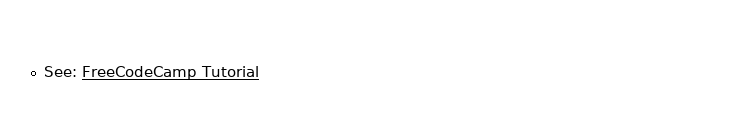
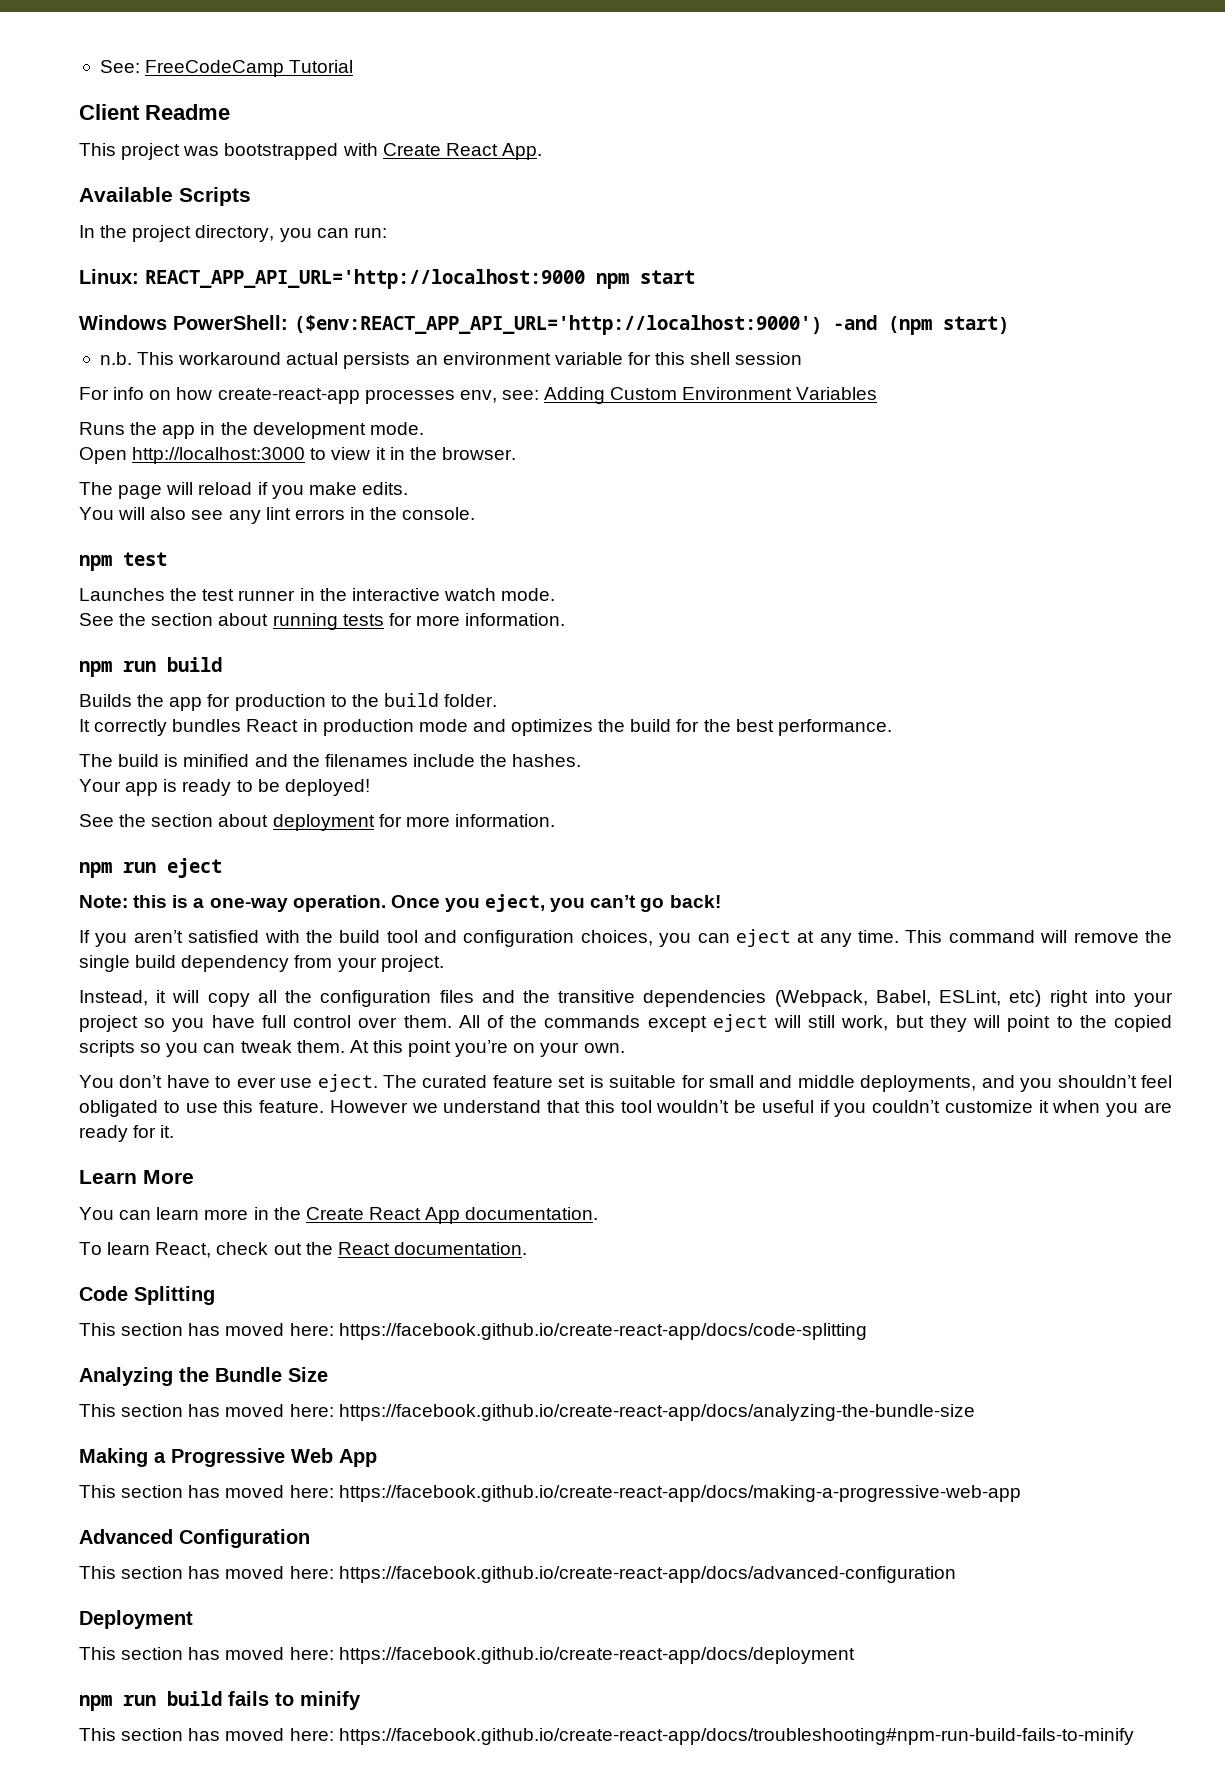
(259, 71) none -> [79,104,230,120] [79,143,542,160] [79,187,251,206] [79,225,387,242] [79,269,695,289] [79,315,1009,335] [99,352,803,369] [79,387,878,404] [79,422,424,439] [79,447,516,464] [79,482,408,499] [79,507,476,524] [79,552,167,571] [79,588,556,601] [79,613,566,630] [79,657,222,677] [79,693,498,711] [79,719,892,736] [79,754,582,767] [79,779,370,796] [79,814,555,831] [79,858,222,878] [79,894,721,912] [79,929,1173,947] [79,955,444,972] [79,990,1173,1007] [79,1014,1173,1032] [79,1040,625,1057] [79,1074,1173,1092] [79,1100,1173,1117] [79,1125,175,1142] [79,1170,194,1184] [79,1207,599,1224] [79,1242,527,1258] [79,1286,215,1305] [79,1323,867,1340] [79,1367,328,1386] [79,1404,975,1421] [79,1448,377,1467] [79,1485,1021,1502] [79,1529,310,1548] [79,1566,956,1583] [79,1610,193,1629] [79,1647,855,1664] [79,1691,361,1711] [79,1728,1134,1745] // Client Readme // This project was bootstrapped with Create React App. // Available Scripts // In the project directory, you can run: // Linux: REACT_APP_API_URL='http://localhost:9000 npm start // Windows PowerShell: ($env:REACT_APP_API_URL='http://localhost:9000') -and (npm start) // n.b. This workaround actual persists an environment variable for this shell session // For info on how create-react-app processes env, see: Adding Custom Environment Variables // Runs the app in the development mode. // Open http://localhost:3000 to view it in the browser. // The page will reload if you make edits. // You will also see any lint errors in the console. // npm test // Launches the test runner in the interactive watch mode. // See the section about running tests for more information. // npm run build // Builds the app for production to the build folder. // It correctly bundles React in production mode and optimizes the build for the best performance. // The build is minified and the filenames include the hashes. // Your app is ready to be deployed! // See the section about deployment for more information. // npm run eject // Note: this is a one-way operation. Once you eject, you can’t go back! // If you aren’t satisfied with the build tool and configuration choices, you can eject at any time. This command will remove the single build dependency from your project. // Instead, it will copy all the configuration files and the transitive dependencies (Webpack, Babel, ESLint, etc) right into your project so you have full control over them. All of the commands except eject will still work, but they will point to the copied scripts so you can tweak them. At this point you’re on your own. // You don’t have to ever use eject. The curated feature set is suitable for small and middle deployments, and you shouldn’t feel obligated to use this feature. However we understand that this tool wouldn’t be useful if you couldn’t customize it when you are ready for it. // Learn More // You can learn more in the Create React App documentation. // To learn React, check out the React documentation. // Code Splitting // This section has moved here: https://facebook.github.io/create-react-app/docs/code-splitting // Analyzing the Bundle Size // This section has moved here: https://facebook.github.io/create-react-app/docs/analyzing-the-bundle-size // Making a Progressive Web App // This section has moved here: https://facebook.github.io/create-react-app/docs/making-a-progressive-web-app // Advanced Configuration // This section has moved here: https://facebook.github.io/create-react-app/docs/advanced-configuration // Deployment // This section has moved here: https://facebook.github.io/create-react-app/docs/deployment // npm run build fails to minify // This section has moved here: https://facebook.github.io/create-react-app/docs/troubleshooting#npm-run-build-fails-to-minify

